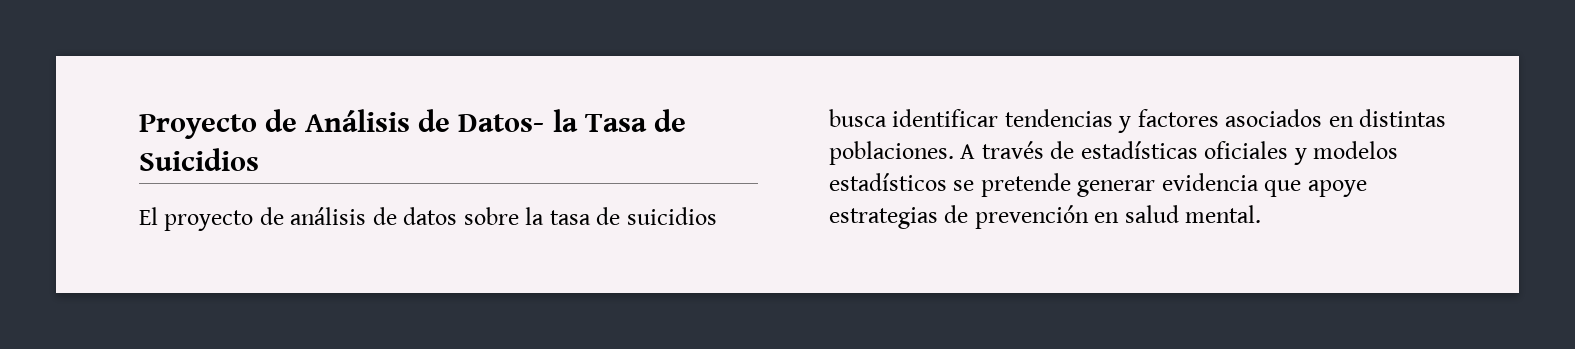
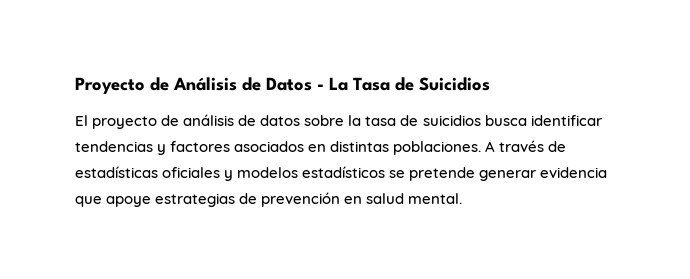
[458,109,578,132] Datos- la -> [266,77,348,91] Datos - La

